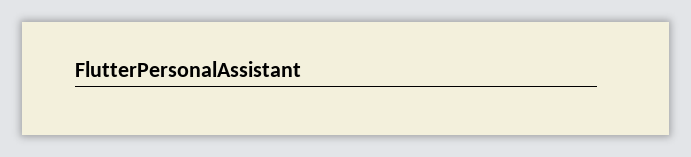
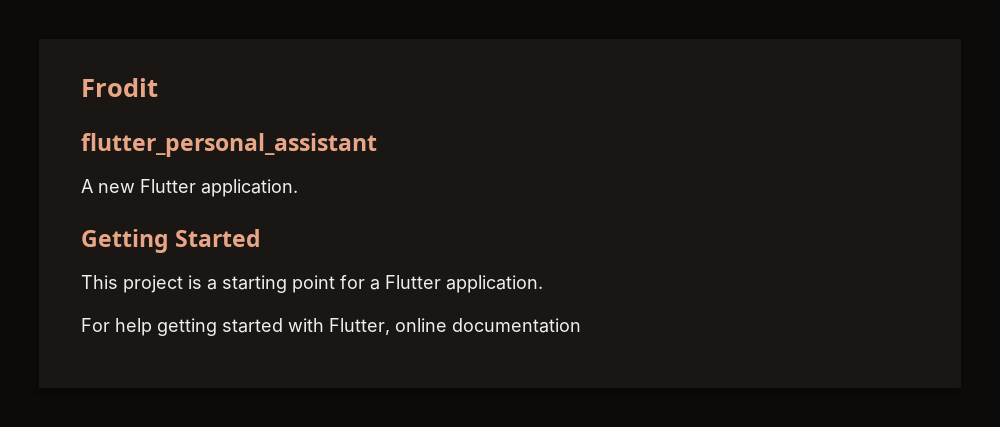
[75,61,301,77] FlutterPersonalAssistant -> [81,78,158,97] [81,133,377,157] [81,179,298,197] [81,229,262,253] [81,275,543,293] [81,318,581,336] Frodit // flutter_personal_assistant // A new Flutter application. // Getting Started // This project is a starting point for a Flutter application. // For help getting started with Flutter, online documentation

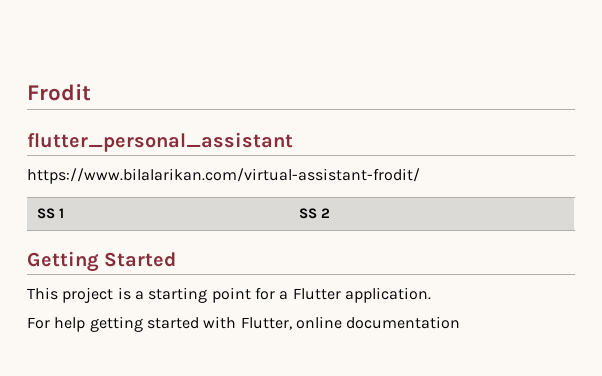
[81,179,298,197] A new Flutter application. -> [27,168,420,184] [37,208,65,219] [299,208,331,219] https://www.bilalarikan.com/virtual-assistant-frodit/ // SS 1 | SS 2

